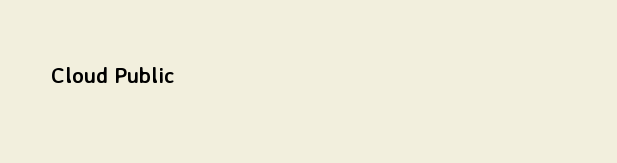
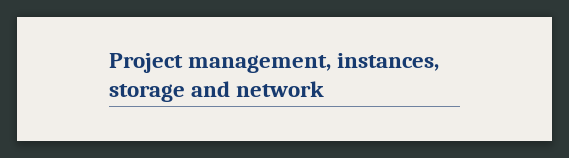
[51,67,175,83] Cloud Public -> [109,53,440,73] [109,81,325,102] Project management, instances, storage and network

